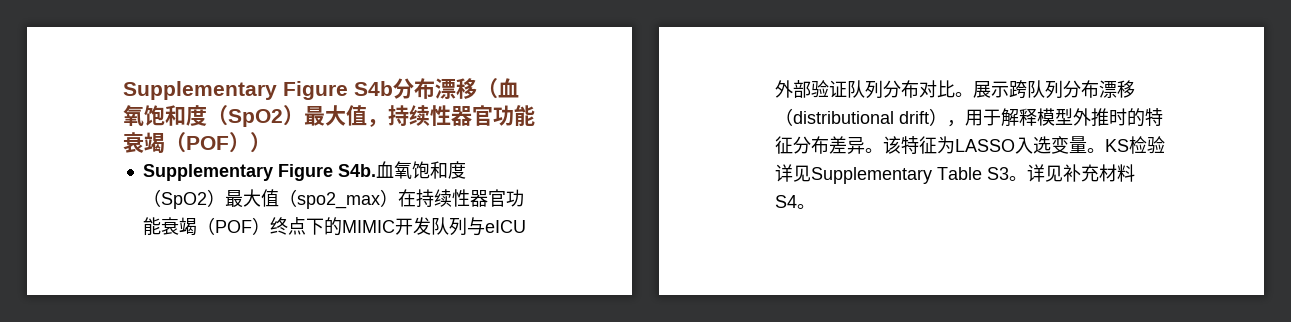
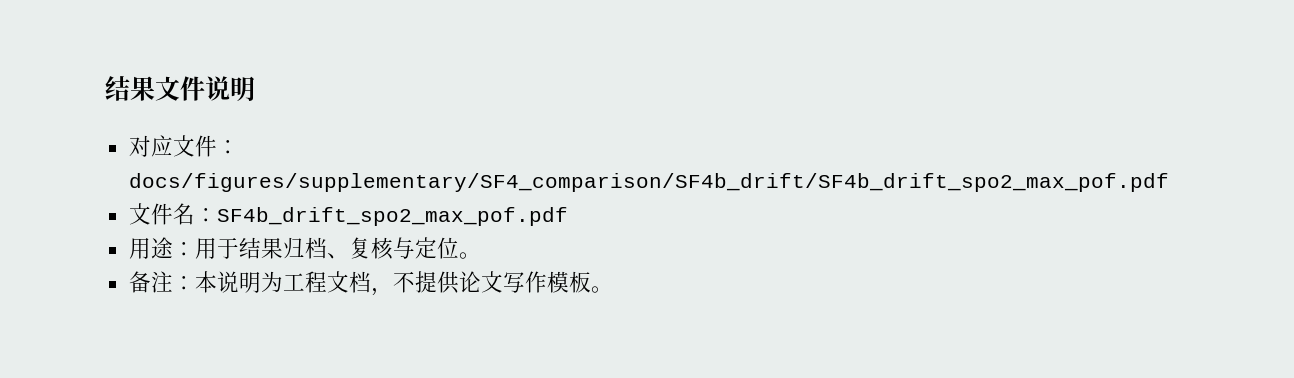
[123,78,519,100] [123,105,535,127] [123,132,271,153] [142,161,466,181] [142,189,524,209] [142,217,526,236] [774,80,1135,99] [774,108,1163,127] [774,136,1165,154] [774,164,1135,184] [774,195,797,208] Supplementary Figure S4b分布漂移（血氧饱和度（SpO2）最大值，持续性器官功能衰竭（POF）） // Supplementary Figure S4b.血氧饱和度（SpO2）最大值（spo2_max）在持续性器官功能衰竭（POF）终点下的MIMIC开发队列与eICU外部验证队列分布对比。展示跨队列分布漂移（distributional drift），用于解释模型外推时的特征分布差异。该特征为LASSO入选变量。KS检验详见Supplementary Table S3。详见补充材料S4 -> [105,76,255,101] [128,135,239,157] [128,173,1169,192] [128,203,568,226] [128,237,481,260] [128,271,591,296] 结果文件说明 // 对应文件：docs/figures/supplementary/SF4_comparison/SF4b_drift/SF4b_drift_spo2_max_pof.pdf // 文件名：SF4b_drift_spo2_max_pof.pdf // 用途：用于结果归档、复核与定位。 // 备注：本说明为工程文档，不提供论文写作模板

